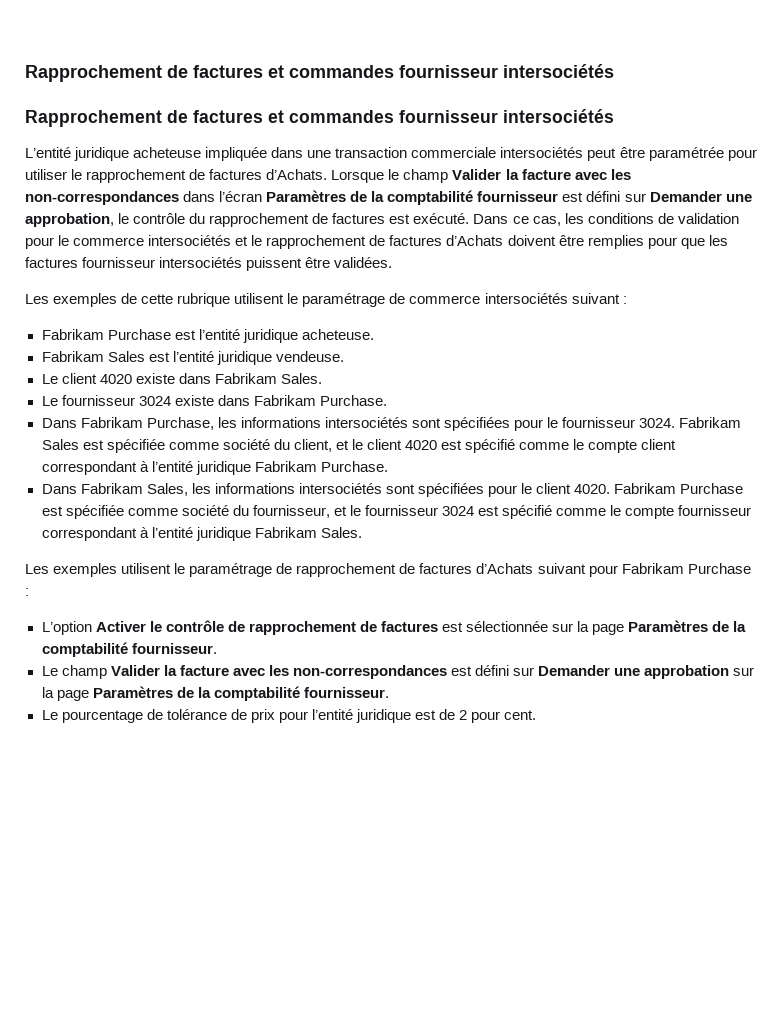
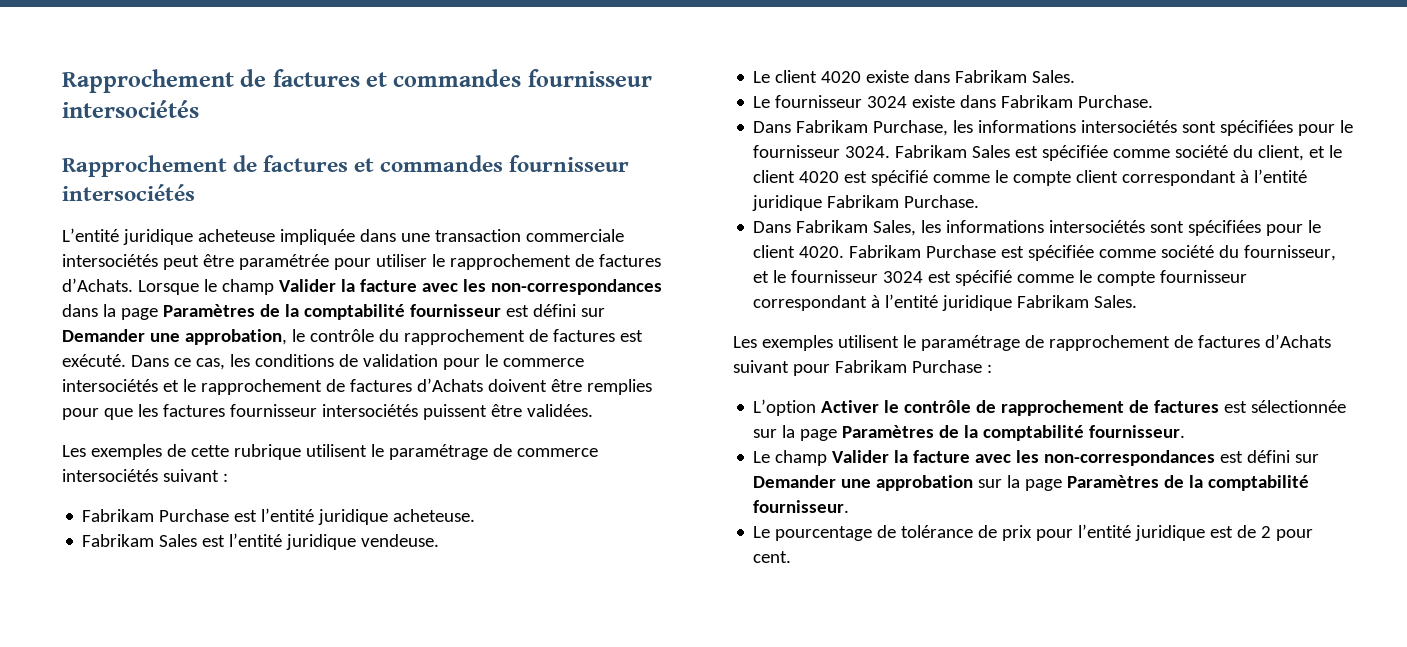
[219,191,263,202] l’écran -> [102,304,158,320] la page

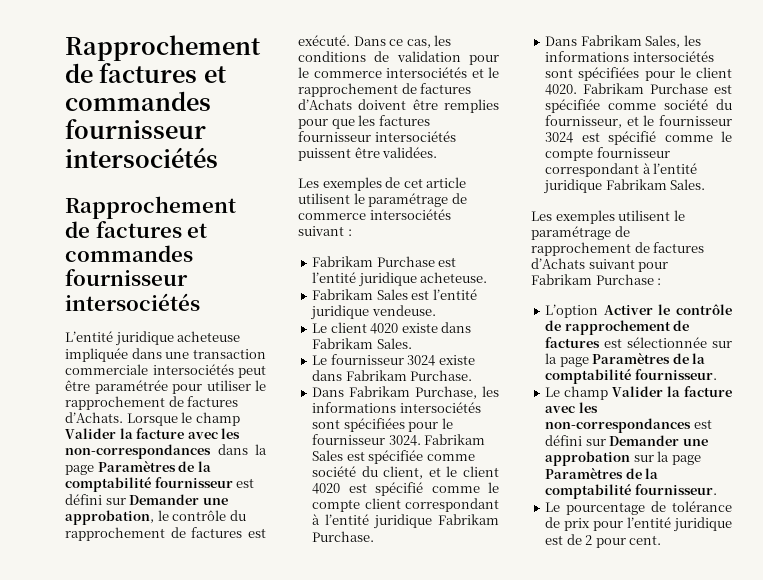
[190,444,301,460] cette rubrique -> [403,177,467,188] cet article

